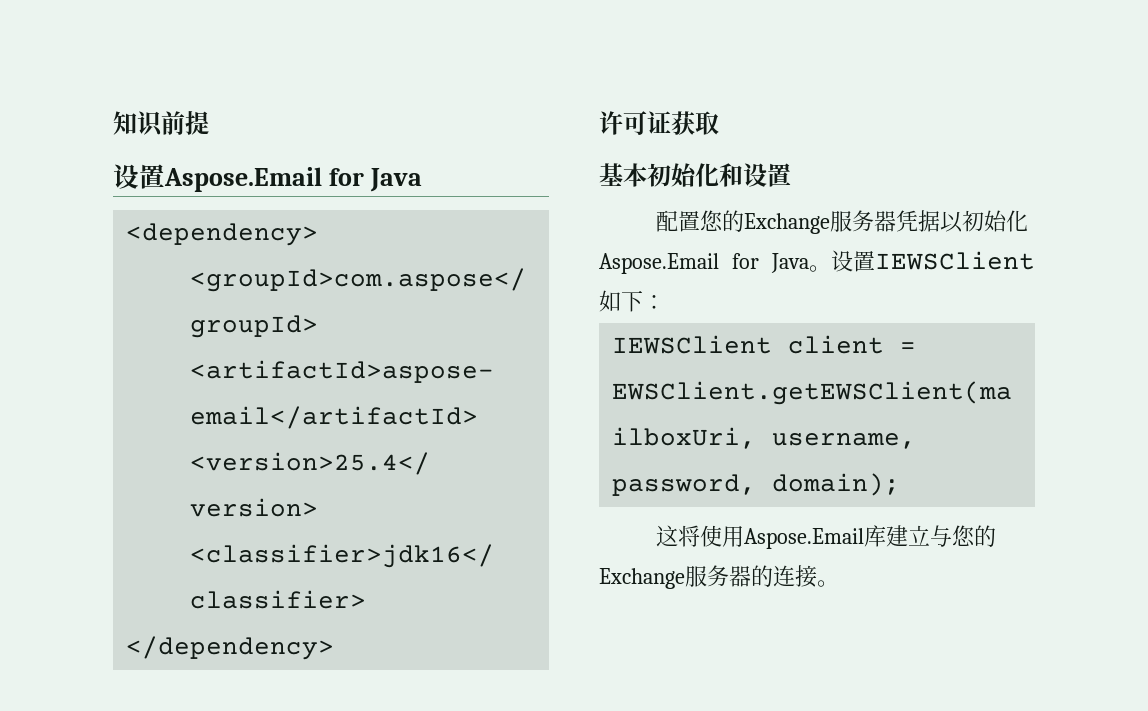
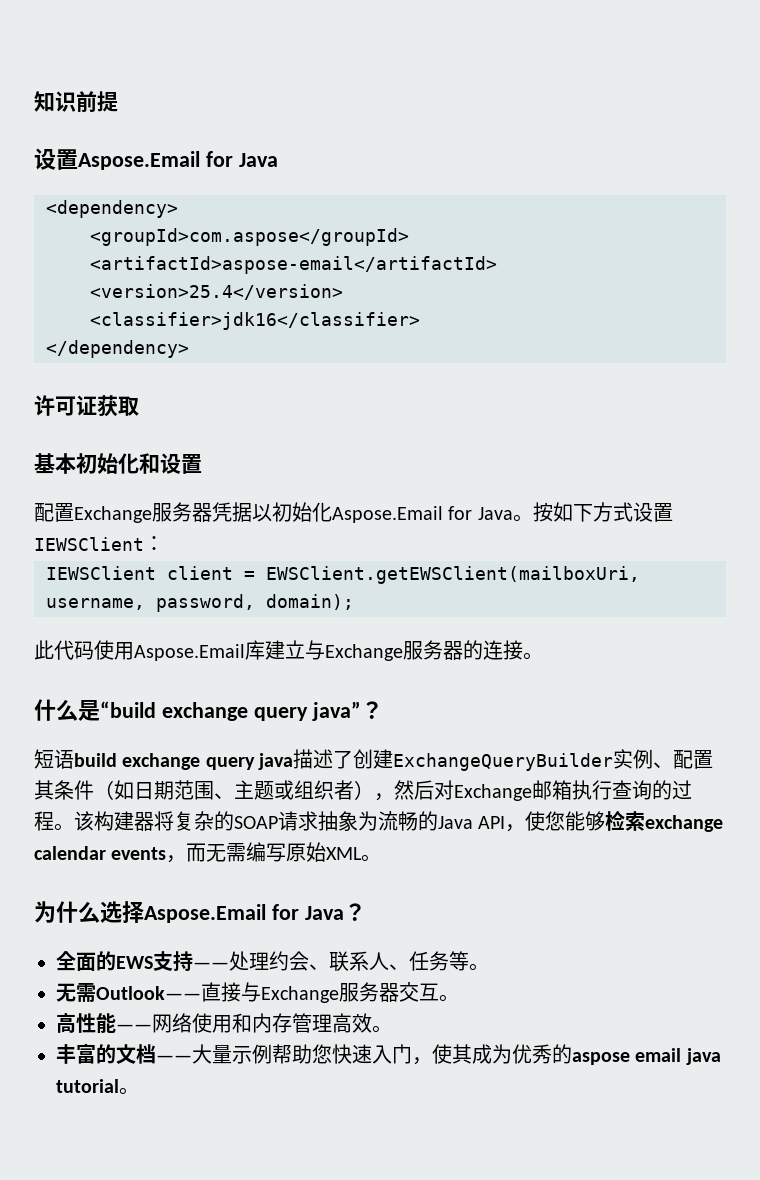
[699,210,744,232] 您的 -> (74, 512) none
(831, 268) none -> [532,502,633,522] 按如下方式
[599,290,643,312] 如下 -> (144, 544) none
[655,525,700,547] 这将 -> [34,640,94,660] 此代码
[951,525,996,547] 您的 -> (325, 650) none
(839, 583) none -> [34,699,383,721] [34,749,714,771] [34,780,692,801] [34,810,724,832] [34,842,382,863] [34,901,366,923] [56,951,489,972] [56,982,459,1003] [56,1013,392,1033] [56,1044,721,1065] [56,1079,139,1095] // 什么是“build exchange query java”？ // 短语build exchange query java描述了创建ExchangeQueryBuilder实例、配置其条件（如日期范围、主题或组织者），然后对Exchange邮箱执行查询的过程。该构建器将复杂的SOAP请求抽象为流畅的Java API，使您能够检索exchange calendar events，而无需编写原始XML。 // 为什么选择Aspose.Email for Java？ // 全面的EWS支持——处理约会、联系人、任务等。 // 无需Outlook——直接与Exchange服务器交互。 // 高性能——网络使用和内存管理高效。 // 丰富的文档——大量示例帮助您快速入门，使其成为优秀的aspose email java tutorial。

